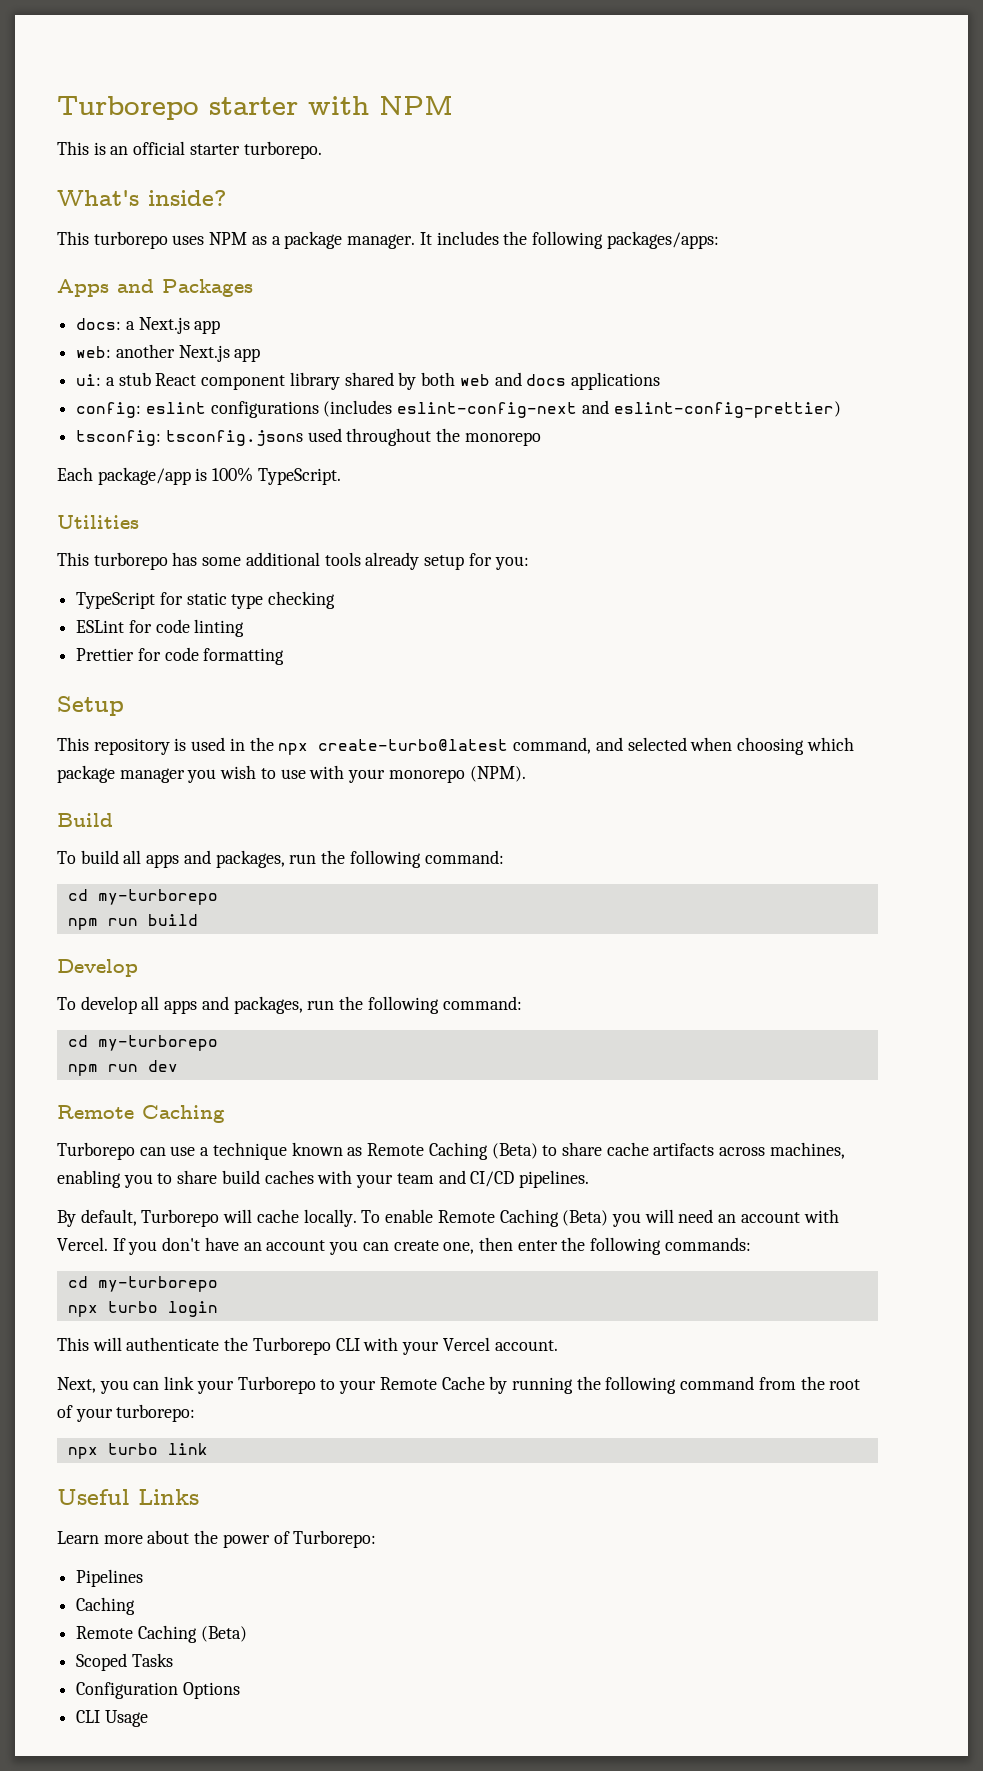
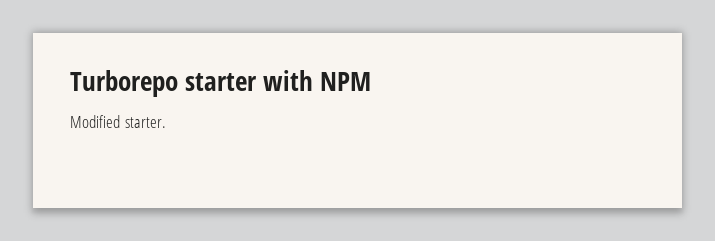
[57,141,322,159] [57,190,226,206] [57,231,719,249] [57,279,253,297] [76,317,221,334] [76,344,261,362] [76,372,660,390] [76,400,841,418] [76,428,541,446] [57,467,341,485] [57,515,139,529] [57,552,529,570] [76,591,336,609] [76,619,245,637] [76,647,285,665] [57,696,124,716] [57,737,854,755] [57,765,526,783] [57,813,113,827] [57,850,504,868] [67,889,218,905] [67,914,198,930] [57,959,138,977] [57,996,522,1014] [67,1035,218,1051] [67,1060,178,1076] [57,1105,225,1123] [57,1142,845,1160] [57,1170,589,1188] [57,1209,839,1227] [57,1237,751,1255] [67,1276,218,1292] [67,1301,218,1317] [57,1337,558,1355] [57,1376,861,1394] [57,1404,196,1422] [67,1443,208,1459] [57,1489,199,1505] [57,1530,377,1548] [76,1569,144,1587] [76,1597,136,1615] [76,1625,247,1643] [76,1653,173,1671] [76,1682,240,1699] [76,1710,148,1727] This is an official starter turborepo. // What's inside? // This turborepo uses NPM as a package manager. It includes the following packages/apps: // Apps and Packages // docs: a Next.js app // web: another Next.js app // ui: a stub React component library shared by both web and docs applications // config: eslint configurations (includes eslint-config-next and eslint-config-prettier) // tsconfig: tsconfig.jsons used throughout the monorepo // Each package/app is 100% TypeScript. // Utilities // This turborepo has some additional tools already setup for you: // TypeScript for static type checking // ESLint for code linting // Prettier for code formatting // Setup // This repository is used in the npx create-turbo@latest command, and selected when choosing which package manager you wish to use with your monorepo (NPM). // Build // To build all apps and packages, run the following command: // cd my-turborepo // npm run build // Develop // To develop all apps and packages, run the following command: // cd my-turborepo // npm run dev // Remote Caching // Turborepo can use a technique known as Remote Caching (Beta) to share cache artifacts across machines, enabling you to share build caches with your team and CI/CD pipelines. // By default, Turborepo will cache locally. To enable Remote Caching (Beta) you will need an account with Vercel. If you don't have an account you can create one, then enter the following commands: // cd my-turborepo // npx turbo login // This will authenticate the Turborepo CLI with your Vercel account. // Next, you can link your Turborepo to your Remote Cache by running the following command from the root of your turborepo: // npx turbo link // Useful Links // Learn more about the power of Turborepo: // Pipelines // Caching // Remote Caching (Beta) // Scoped Tasks // Configuration Options // CLI Usage -> [70,115,166,128] Modified starter.

